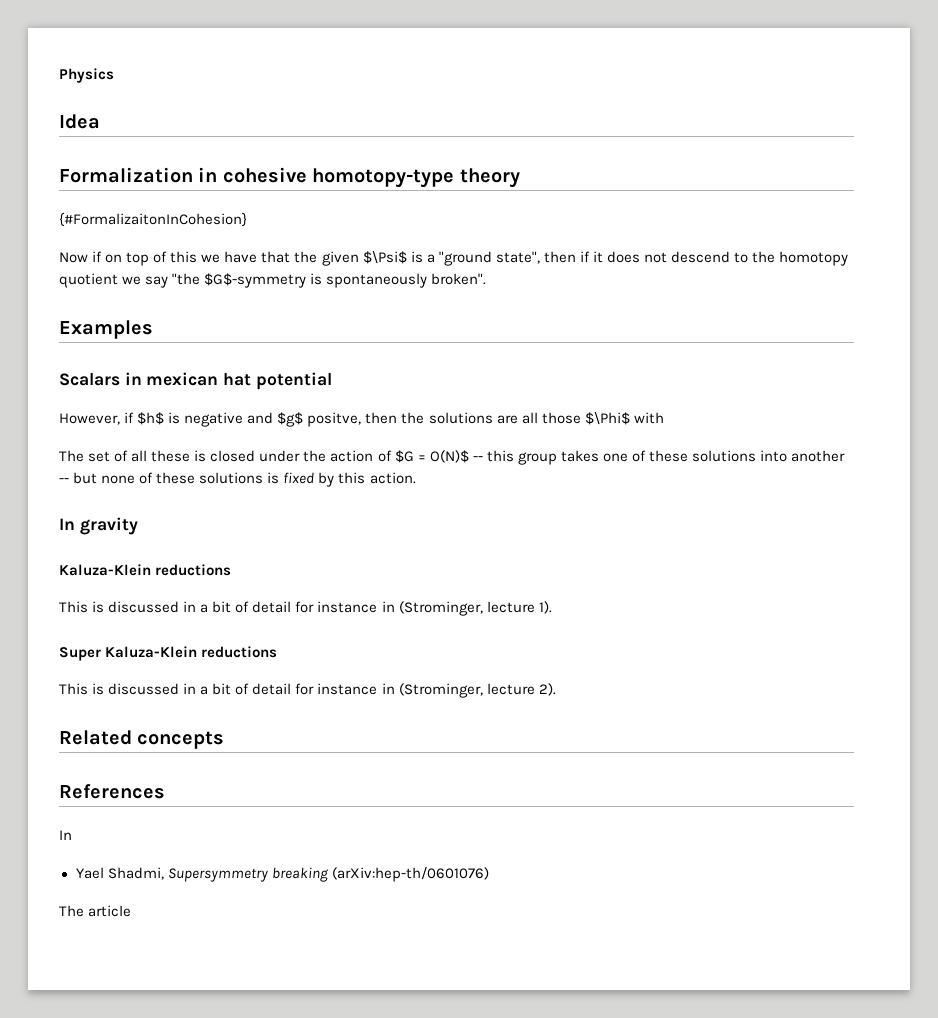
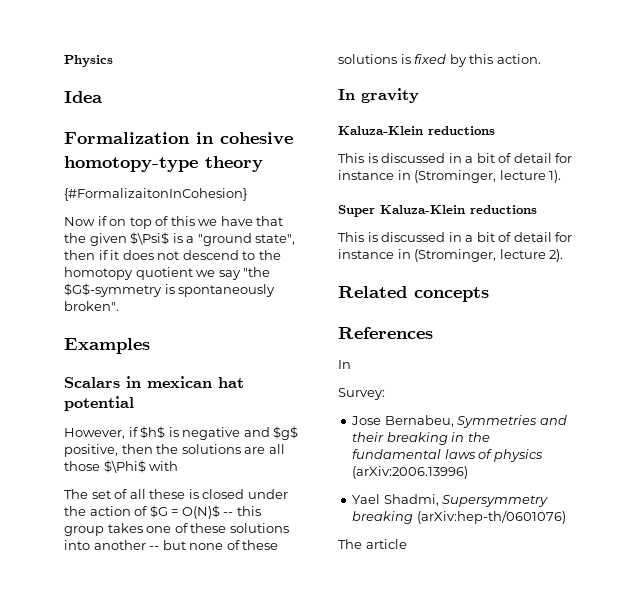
[307,412,362,427] positve, -> [64,444,118,457] positive,
(72, 835) none -> [338,388,385,400] [351,415,567,428] [352,432,490,445] [352,449,543,462] [352,466,469,479] // Survey: // Jose Bernabeu, Symmetries and their breaking in the fundamental laws of physics (arXiv:2006.13996)

